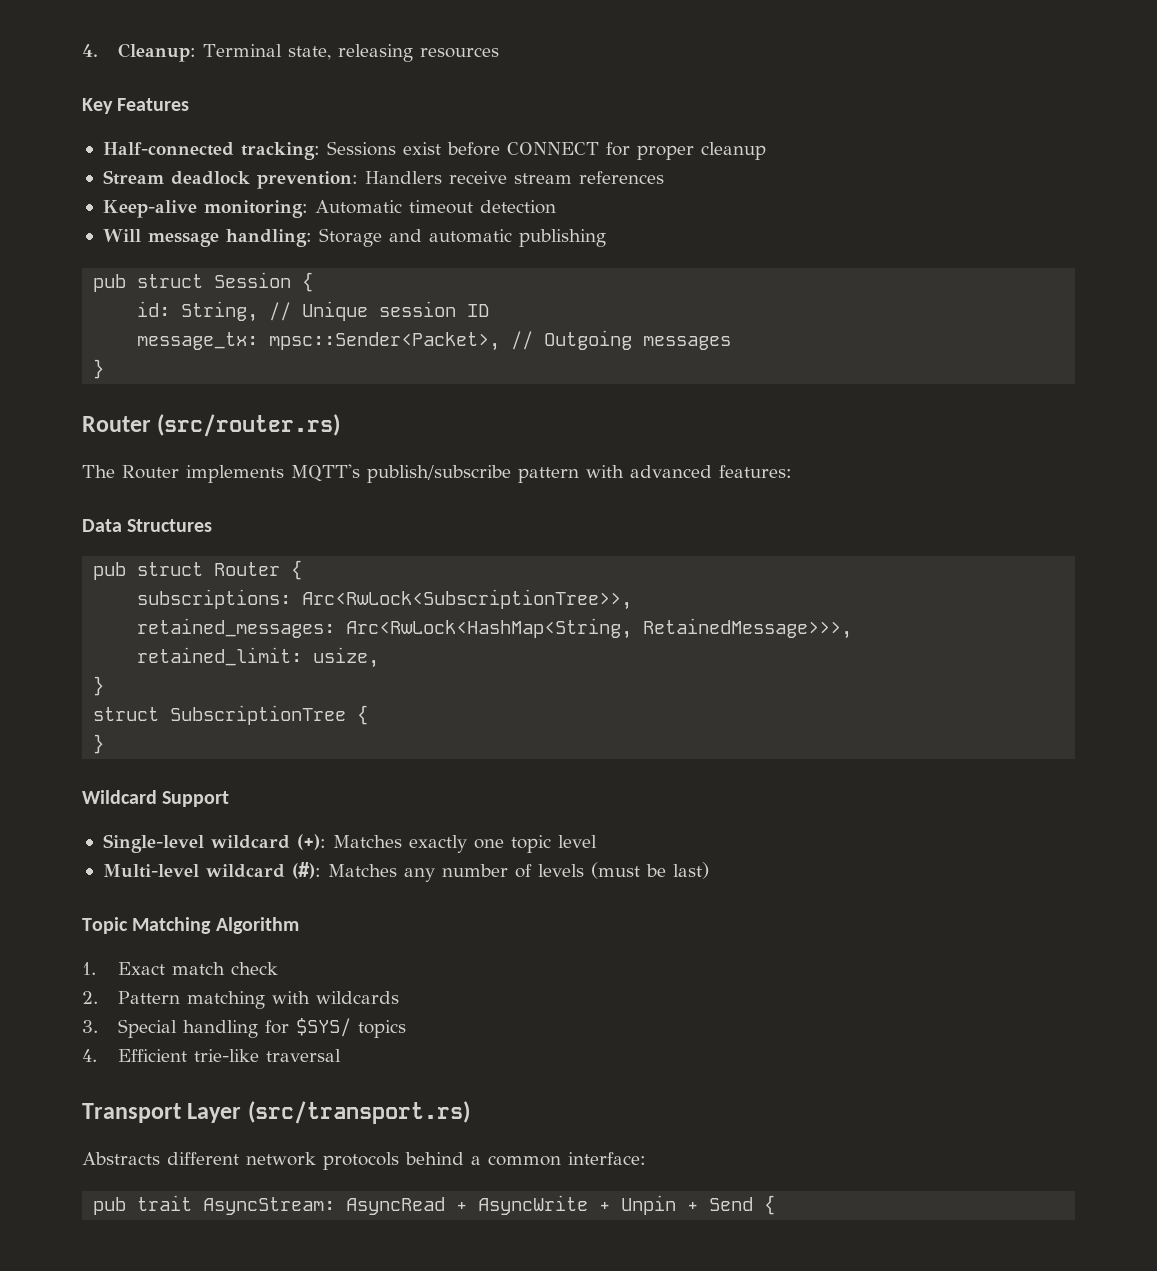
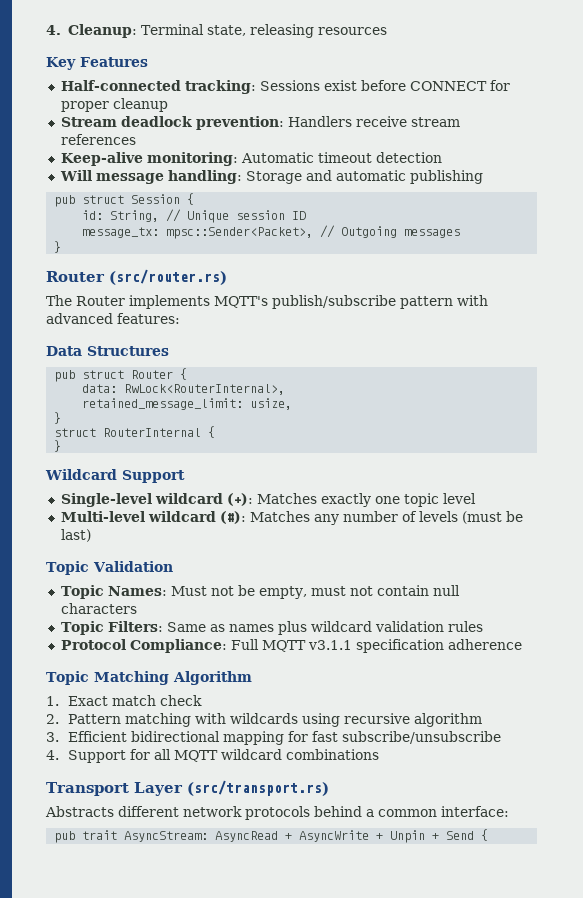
[137,589,633,610] [137,618,853,639] [137,647,303,666] subscriptions: Arc<RwLock<SubscriptionTree>>, // retained_messages: Arc<RwLock<HashMap<String, RetainedMessage>>>, // retained_limit: -> [82,384,286,395] [82,398,244,410] data: RwLock<RouterInternal>, // retained_message_limit:
[170,705,347,725] SubscriptionTree -> [103,428,202,437] RouterInternal
(709, 870) none -> [46,561,173,575] [60,585,460,599] [60,603,137,614] [60,621,483,635] [60,639,522,653] // Topic Validation // Topic Names: Must not be empty, must not contain null characters // Topic Filters: Same as names plus wildcard validation rules // Protocol Compliance: Full MQTT v3.1.1 specification adherence
[82,1018,407,1038] [82,1049,342,1062] // 3. Special handling for $SYS/ topics // 4. Efficient trie-like traversal -> [301,713,482,727] [46,731,501,745] [46,749,379,763] using recursive algorithm // 3. Efficient bidirectional mapping for fast subscribe/unsubscribe // 4. Support for all MQTT wildcard combinations

